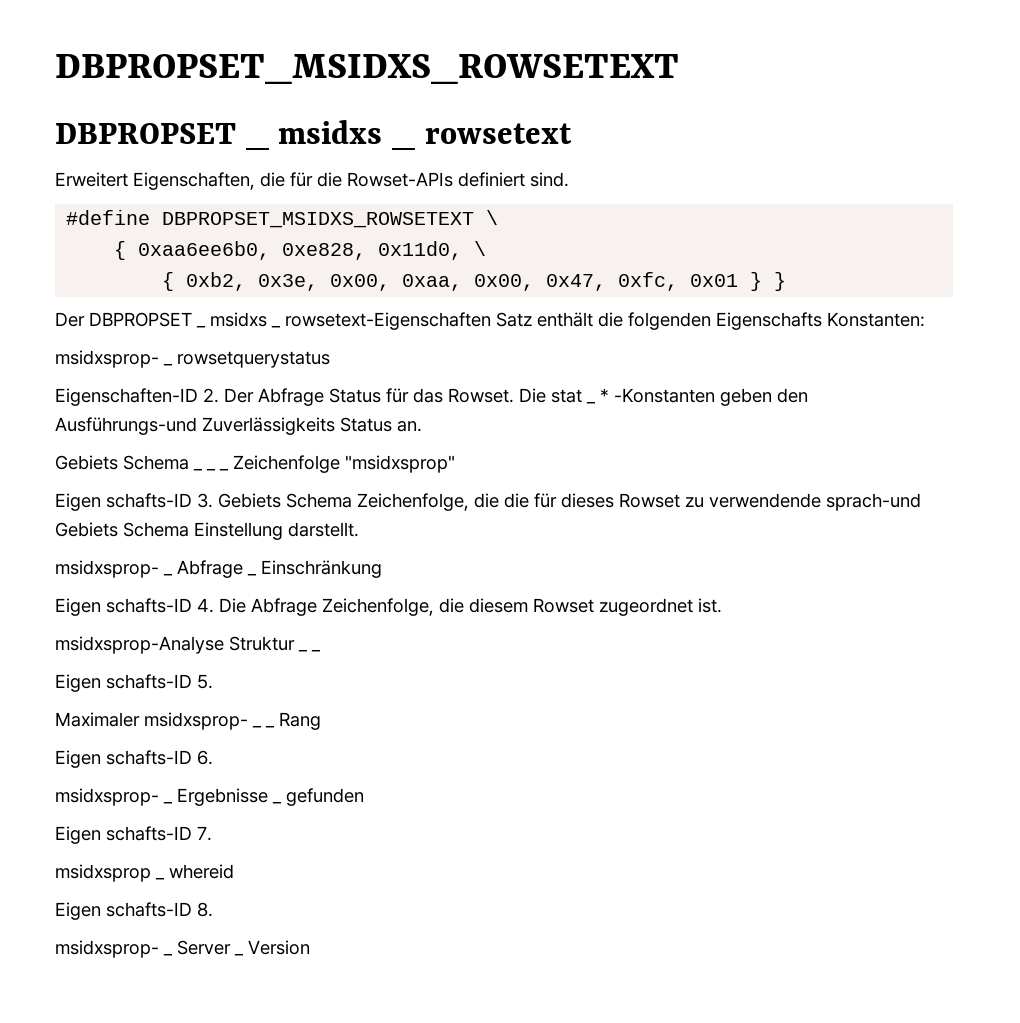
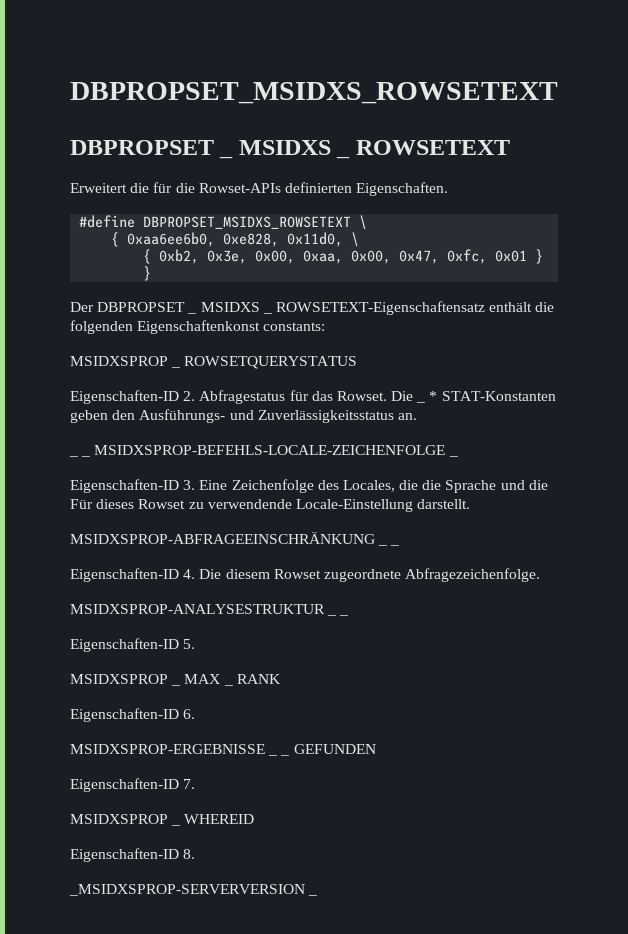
[278,120,383,144] [392,144,416,150] [424,123,572,144] msidxs _ rowsetext -> [238,140,331,155] [336,155,351,159] [355,140,510,155] MSIDXS _ ROWSETEXT
[133,172,255,190] Eigenschaften, -> (127, 188) none
[458,172,569,187] definiert sind. -> [284,182,449,196] definierten Eigenschaften.
[210,312,925,330] [55,350,330,368] msidxs _ rowsetext-Eigenschaften Satz enthält die folgenden Eigenschafts Konstanten: // msidxsprop- _ rowsetquerystatus -> [200,302,260,312] [262,301,555,315] [70,320,326,334] [70,356,168,366] [171,356,358,369] MSIDXS _ ROWSETEXT-Eigenschaftensatz enthält die folgenden Eigenschaftenkonst constants: // MSIDXSPROP _ ROWSETQUERYSTATUS
[224,388,381,406] Der Abfrage Status -> [199,390,286,404] Abfragestatus
[551,389,582,403] stat -> (414, 396) none
[614,388,715,403] -Konstanten -> [441,391,556,401] STAT-Konstanten
[55,417,392,435] Ausführungs-und Zuverlässigkeits Status -> [139,409,394,423] Ausführungs- und Zuverlässigkeitsstatus
[55,455,455,473] [55,493,921,511] [55,522,359,540] [55,560,382,578] [55,598,722,616] [55,636,321,654] [55,674,213,692] [55,712,321,730] [55,750,213,768] [55,788,364,806] [55,826,212,844] [55,864,234,882] [55,902,213,920] [55,940,310,958] Gebiets Schema _ _ _ Zeichenfolge "msidxsprop" // Eigen schafts-ID 3. Gebiets Schema Zeichenfolge, die die für dieses Rowset zu verwendende sprach-und Gebiets Schema Einstellung darstellt. // msidxsprop- _ Abfrage _ Einschränkung // Eigen schafts-ID 4. Die Abfrage Zeichenfolge, die diesem Rowset zugeordnet ist. // msidxsprop-Analyse Struktur _ _ // Eigen schafts-ID 5. // Maximaler msidxsprop- _ _ Rang // Eigen schafts-ID 6. // msidxsprop- _ Ergebnisse _ gefunden // Eigen schafts-ID 7. // msidxsprop _ whereid // Eigen schafts-ID 8. // msidxsprop- _ Server _ Version -> [69,455,91,457] [94,445,446,455] [448,455,458,457] [70,479,548,493] [70,499,471,512] [70,532,375,544] [378,544,400,546] [70,568,541,582] [70,604,325,614] [327,614,349,616] [70,638,196,652] [70,674,168,684] [171,684,181,686] [184,674,221,684] [223,684,233,686] [236,674,281,684] [70,708,196,722] [70,744,265,754] [268,754,290,756] [293,744,376,754] [70,778,196,792] [70,814,168,824] [171,824,181,826] [184,814,255,824] [70,848,196,862] [69,884,318,896] _ _ MSIDXSPROP-BEFEHLS-LOCALE-ZEICHENFOLGE _ // Eigenschaften-ID 3. Eine Zeichenfolge des Locales, die die Sprache und die Für dieses Rowset zu verwendende Locale-Einstellung darstellt. // MSIDXSPROP-ABFRAGEEINSCHRÄNKUNG _ _ // Eigenschaften-ID 4. Die diesem Rowset zugeordnete Abfragezeichenfolge. // MSIDXSPROP-ANALYSESTRUKTUR _ _ // Eigenschaften-ID 5. // MSIDXSPROP _ MAX _ RANK // Eigenschaften-ID 6. // MSIDXSPROP-ERGEBNISSE _ _ GEFUNDEN // Eigenschaften-ID 7. // MSIDXSPROP _ WHEREID // Eigenschaften-ID 8. // _MSIDXSPROP-SERVERVERSION _

